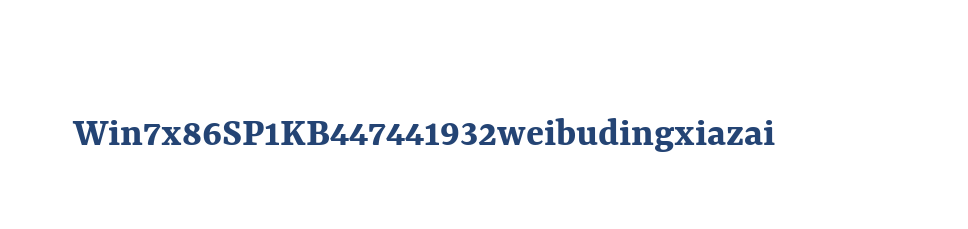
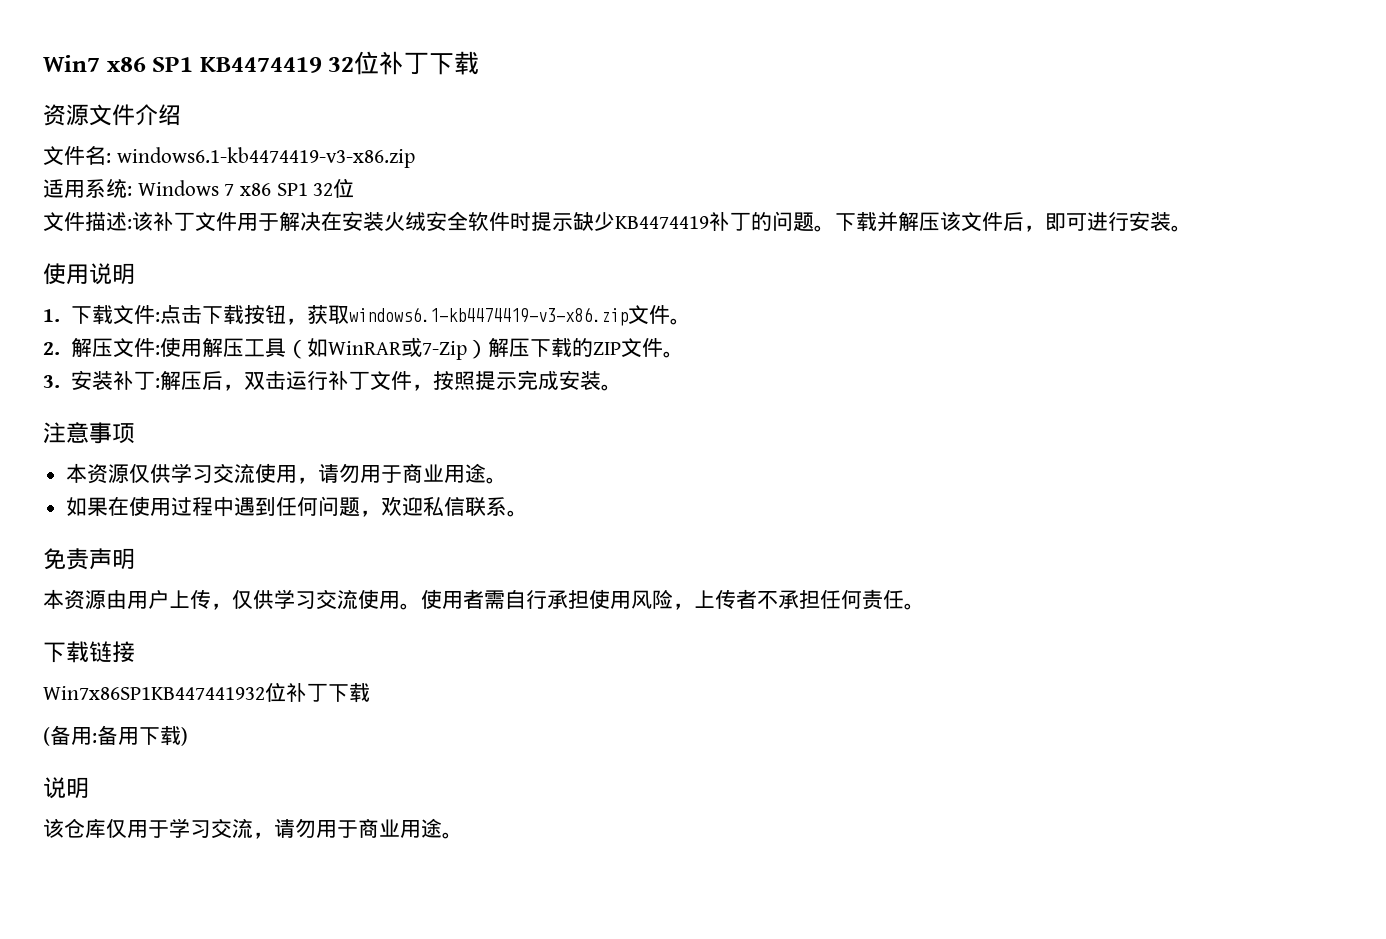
[72,118,775,152] Win7x86SP1KB447441932weibudingxiazai -> [43,51,480,75] [43,104,181,126] [43,146,415,168] [43,178,355,198] [43,211,1192,232] [43,263,135,285] [43,305,691,326] [43,337,684,360] [43,370,622,391] [43,422,135,444] [66,463,508,484] [66,496,529,517] [43,548,135,570] [43,589,925,610] [43,641,135,663] [43,682,370,703] [43,725,188,746] [43,777,89,799] [43,818,463,839] Win7 x86 SP1 KB4474419 32位补丁下载 // 资源文件介绍 // 文件名: windows6.1-kb4474419-v3-x86.zip // 适用系统: Windows 7 x86 SP1 32位 // 文件描述:该补丁文件用于解决在安装火绒安全软件时提示缺少KB4474419补丁的问题。下载并解压该文件后，即可进行安装。 // 使用说明 // 1.下载文件:点击下载按钮，获取windows6.1-kb4474419-v3-x86.zip文件。 // 2.解压文件:使用解压工具（如WinRAR或7-Zip）解压下载的ZIP文件。 // 3.安装补丁:解压后，双击运行补丁文件，按照提示完成安装。 // 注意事项 // 本资源仅供学习交流使用，请勿用于商业用途。 // 如果在使用过程中遇到任何问题，欢迎私信联系。 // 免责声明 // 本资源由用户上传，仅供学习交流使用。使用者需自行承担使用风险，上传者不承担任何责任。 // 下载链接 // Win7x86SP1KB447441932位补丁下载 // (备用:备用下载) // 说明 // 该仓库仅用于学习交流，请勿用于商业用途。

